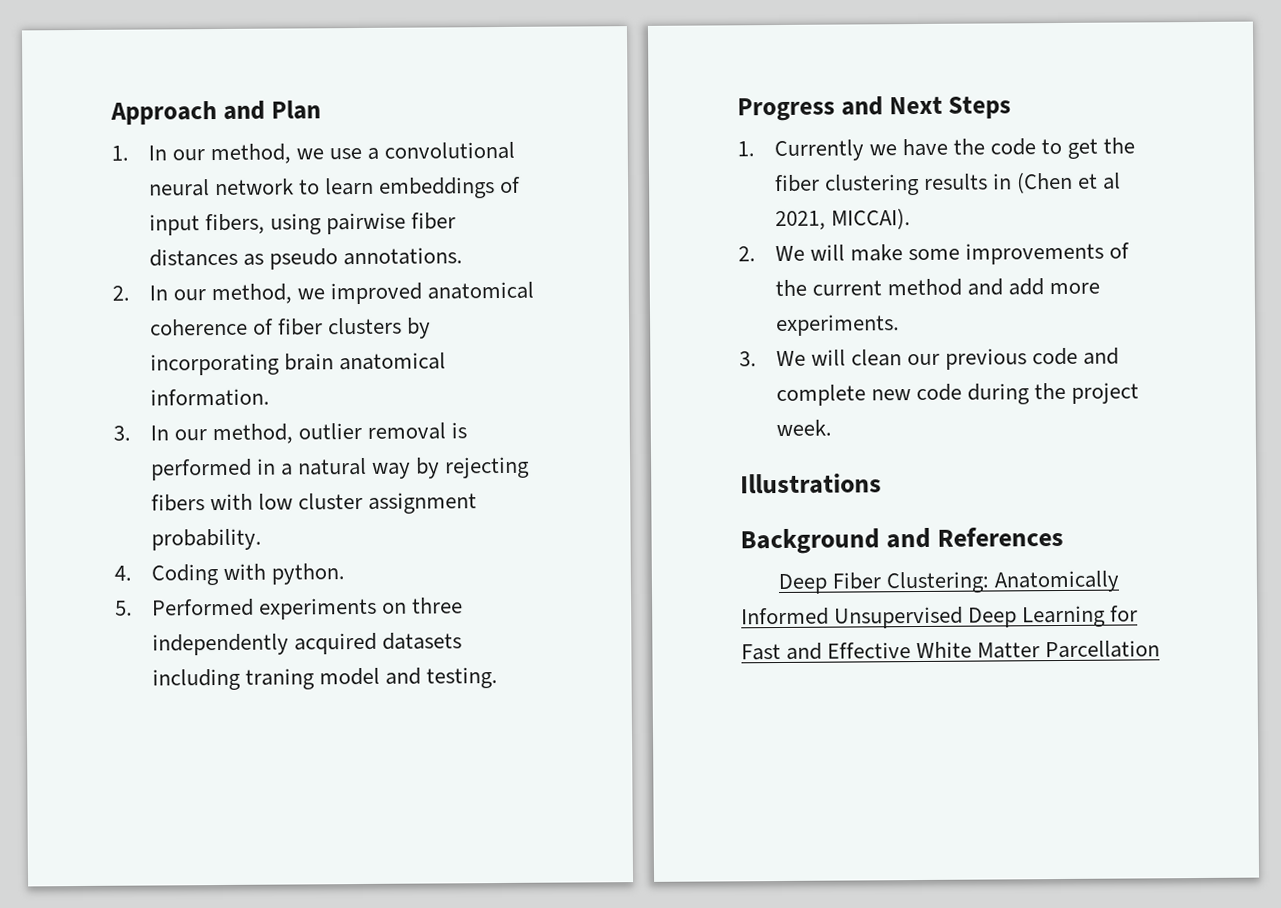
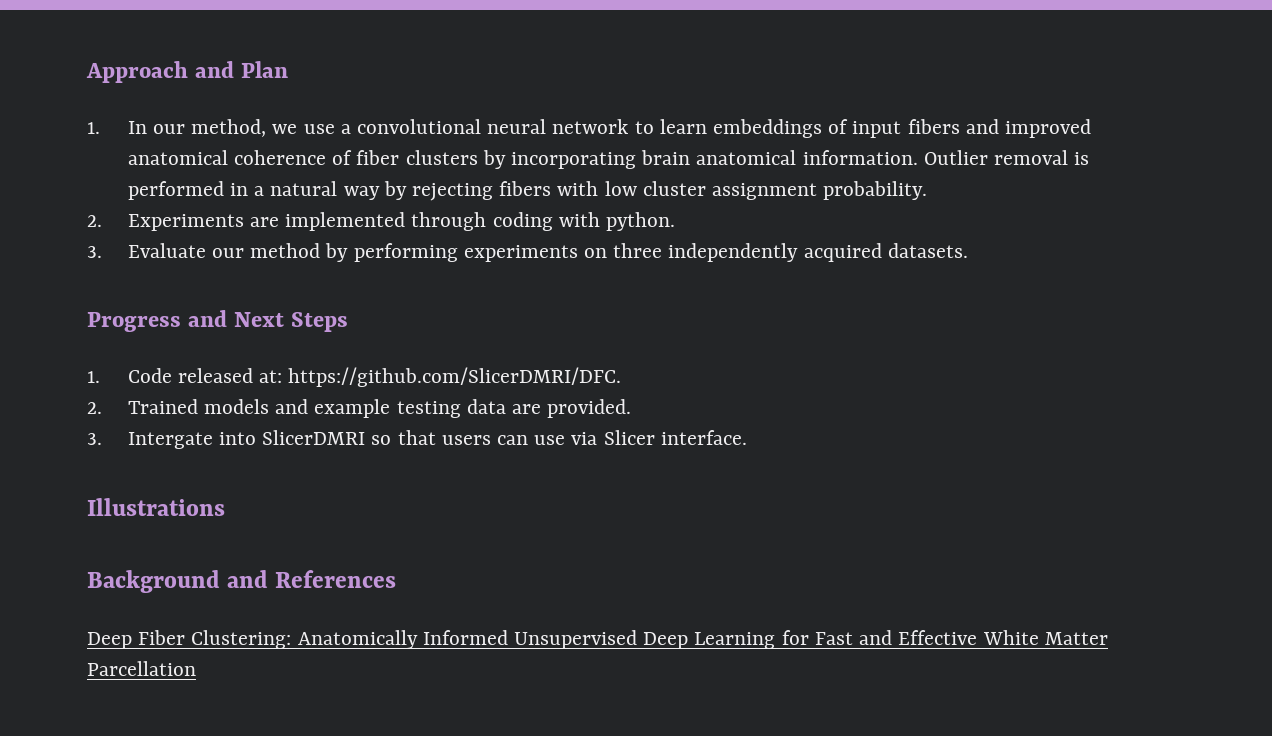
[204,212,456,235] [148,247,463,270] [112,283,325,305] fibers, using pairwise fiber distances as pseudo annotations. // 2. In our method, we -> [907,119,999,134] fibers and
[113,422,362,445] // 3. In our method, outlier -> [923,150,988,165] Outlier
[114,563,345,586] [115,598,254,617] 4. Coding with python. // 5. Performed -> [87,212,675,231] [87,243,458,262] 2. Experiments are implemented through coding with python. // 3. Evaluate our method by performing
[381,632,462,650] [151,667,498,691] datasets including traning model and testing. -> [887,243,968,258] datasets.
[773,137,1136,162] [774,171,1122,196] [774,208,911,231] [738,242,1130,265] [774,278,1100,297] [775,314,900,337] [739,347,1120,370] [775,382,1139,407] [775,419,832,437] Currently we have the code to get the fiber clustering results in (Chen et al 2021, MICCAI). // 2. We will make some improvements of the current method and add more experiments. // 3. We will clean our previous code and complete new code during the project week. -> [127,367,622,387] [87,399,632,418] [87,430,747,449] Code released at: https://github.com/SlicerDMRI/DFC. // 2. Trained models and example testing data are provided. // 3. Intergate into SlicerDMRI so that users can use via Slicer interface.

